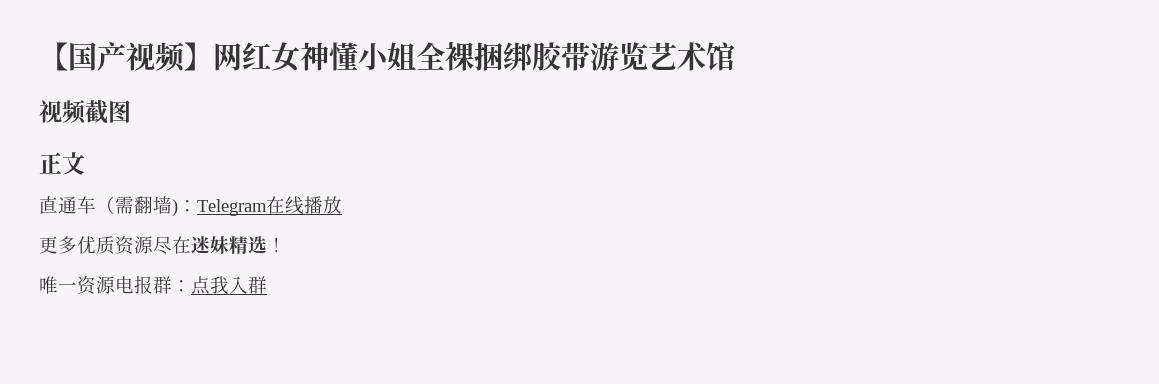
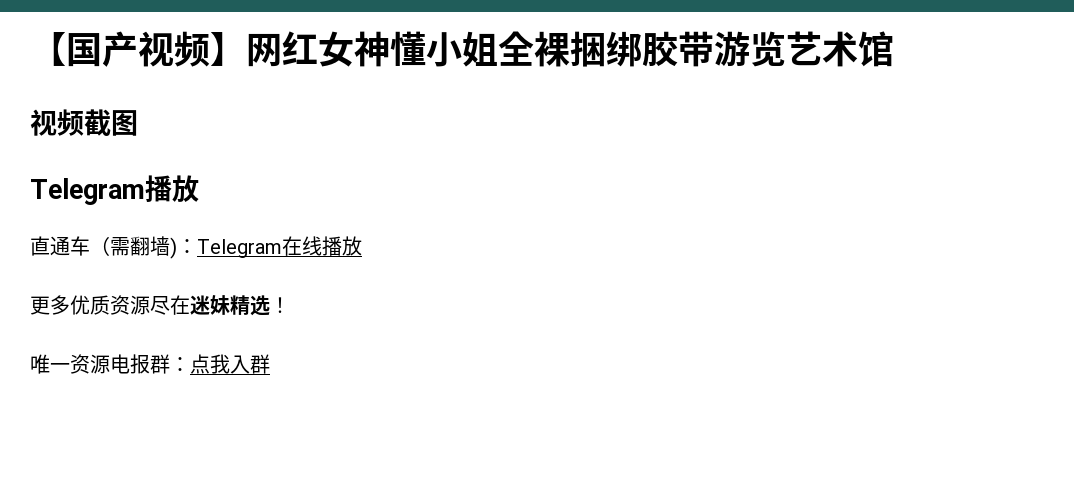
[39,152,85,175] 正文 -> [30,175,199,205] Telegram播放

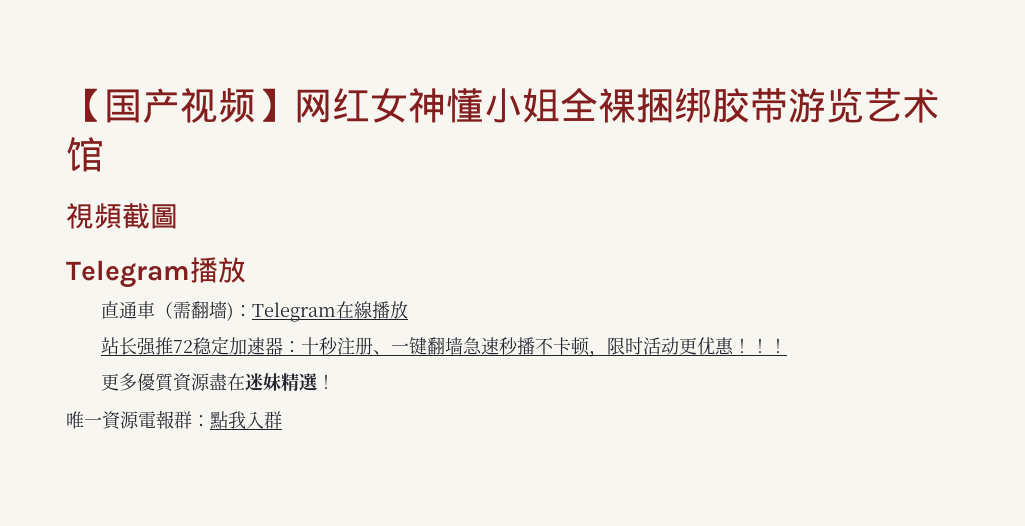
[30,109,138,136] 视频截图 -> [66,203,178,229] 視頻截圖
[70,236,170,256] 车（需翻墙 -> [137,301,228,319] 車（需翻墻
[302,236,362,256] 线播放 -> [354,301,409,319] [101,336,788,357] 線播放 // 站长强推72稳定加速器：十秒注册、一键翻墙急速秒播不卡顿，限时活动更优惠！！！
[70,295,170,315] 优质资源尽 -> [137,373,228,392] 優質資源盡
[250,295,270,316] 选 -> [299,373,320,391] 選
[70,354,210,374] 资源电报群：点 -> [102,410,228,430] 資源電報群：點

